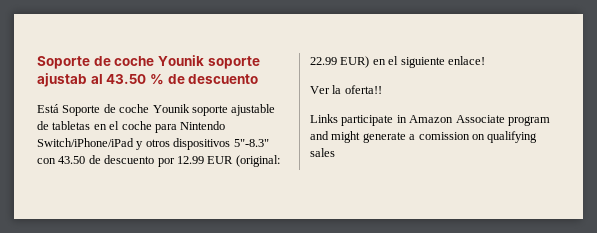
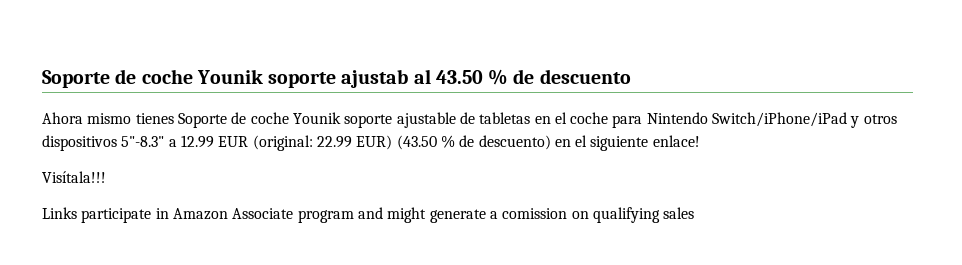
[37,104,59,113] Está -> [42,112,174,124] Ahora mismo tienes
[37,155,175,167] con 43.50 de descuento por -> [168,139,177,147] a
(370, 62) none -> [396,135,551,150] (43.50 % de descuento)
[310,85,382,94] Ver la oferta!! -> [42,171,106,183] Visítala!!!

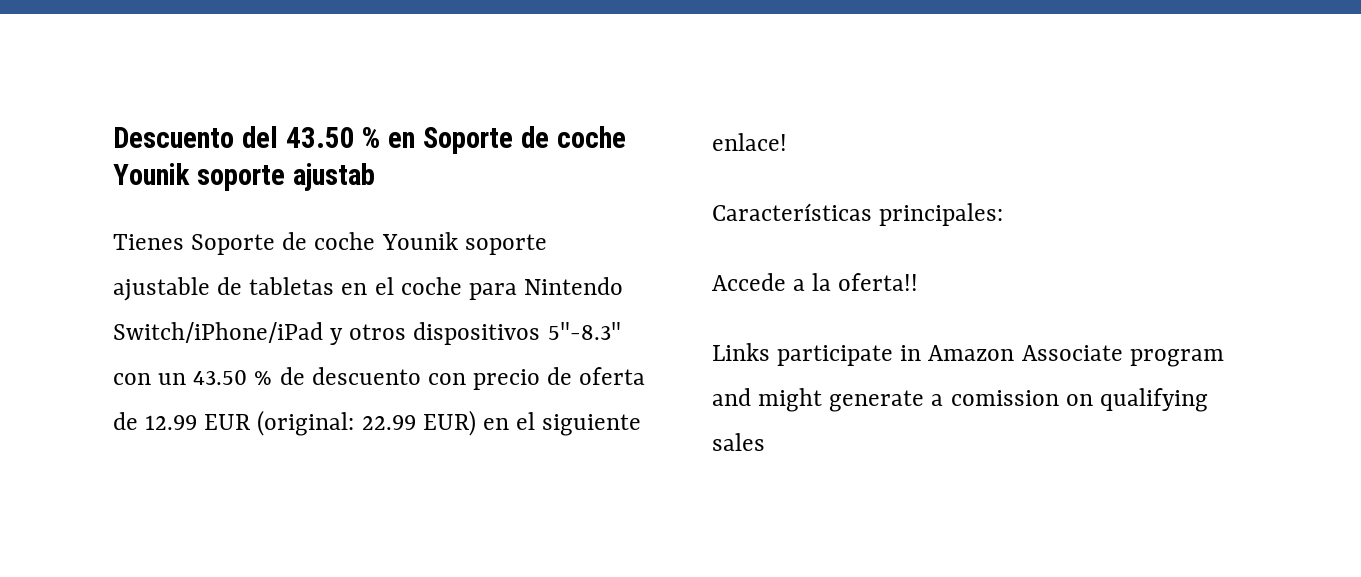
(42, 79) none -> [113,126,416,148] Descuento del 43.50 % en
[413,69,631,85] [42,112,174,124] al 43.50 % de descuento // Ahora mismo tienes -> [113,234,184,250] // Tienes
[168,139,177,147] a -> [113,367,646,390] [113,412,138,430] con un 43.50 % de descuento con precio de oferta de
[396,135,551,150] (43.50 % de descuento) -> (476, 423) none
[42,171,106,183] Visítala!!! -> [712,203,1004,226] [712,273,919,291] Características principales: // Accede a la oferta!!

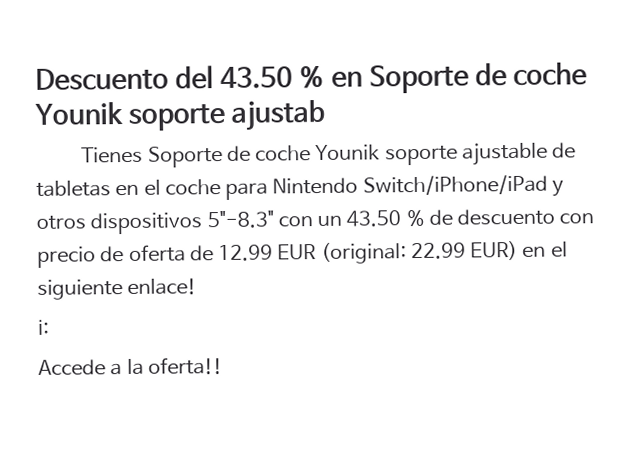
[712,203,1004,226] Características principales: -> [37,319,50,335] ℹ:
[712,343,1224,367] [712,388,1208,412] [712,433,765,451] // Links participate in Amazon Associate program and might generate a comission on qualifying sales -> (223, 366) none

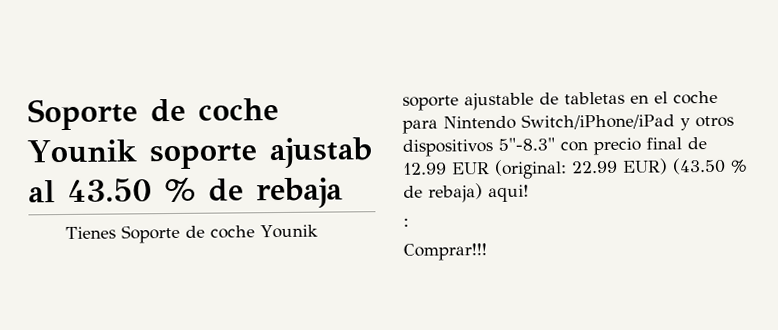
[35,65,363,91] Descuento del 43.50 % en -> (27, 114) none
(326, 115) none -> [28,177,343,209] al 43.50 % de rebaja
[317,208,595,227] [37,244,186,268] un 43.50 % de descuento con precio de oferta -> [593,137,682,156] precio final
[522,241,568,258] [37,278,198,300] [37,319,50,335] [38,357,223,376] en el siguiente enlace! // ℹ: // Accede a la oferta!! -> [672,157,748,175] [403,183,529,203] [403,217,409,227] [403,243,487,261] (43.50 % de rebaja) aqui! // : // Comprar!!!

